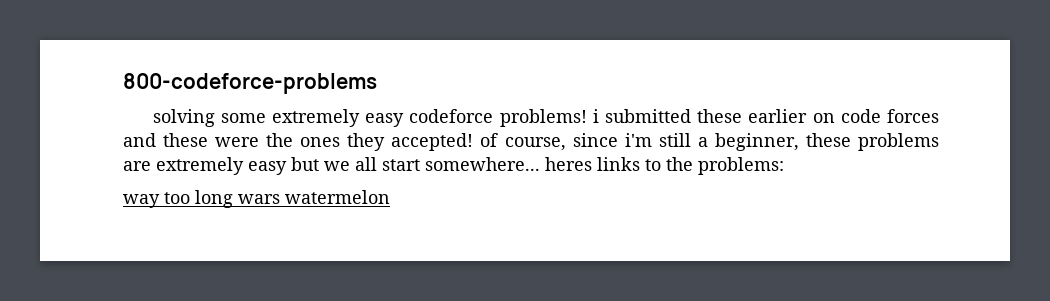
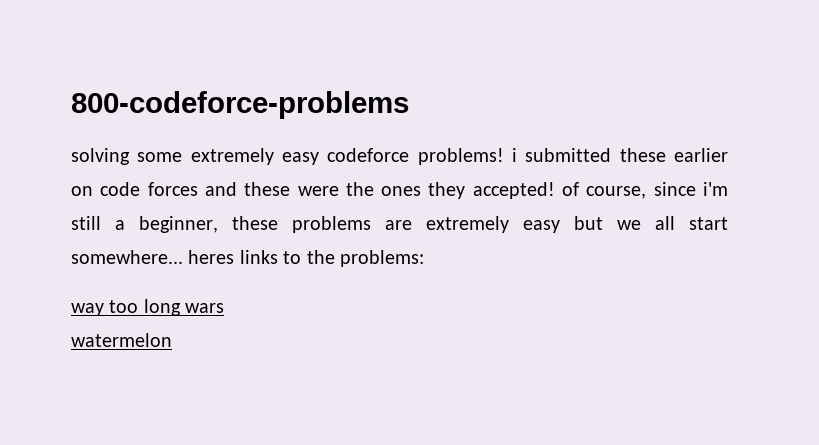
(280, 199) none -> (225, 308) //

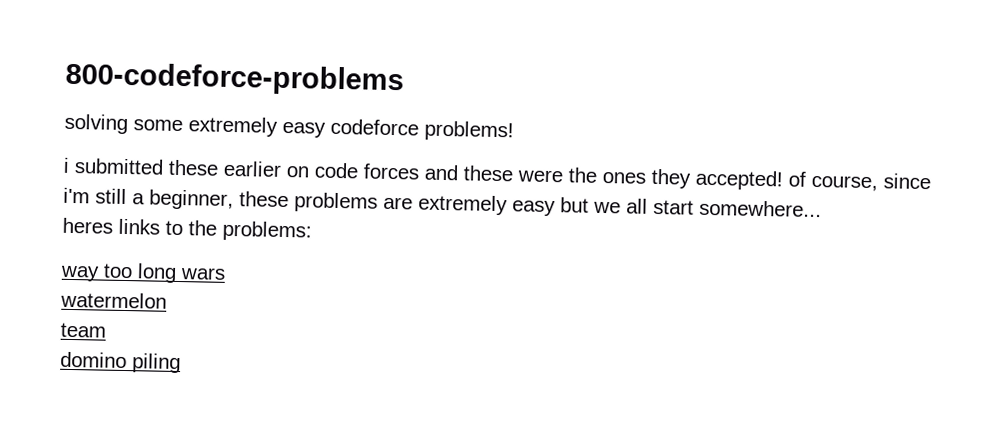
(504, 156) none -> (514, 131) //
(183, 257) none -> (822, 208) //
(172, 340) none -> [60,322,106,338] [60,351,181,374] // team // domino piling

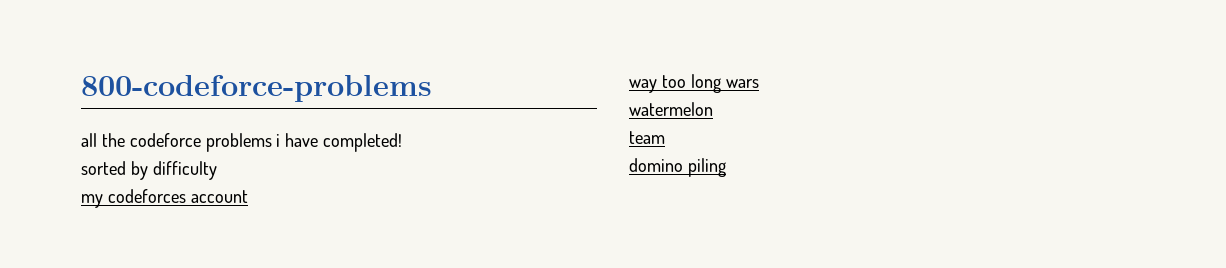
[64,113,514,142] [63,157,931,192] [63,187,822,218] [62,217,312,242] solving some extremely easy codeforce problems! // i submitted these earlier on code forces and these were the ones they accepted! of course, since i'm still a beginner, these problems are extremely easy but we all start somewhere... // heres links to the problems: -> [81,133,403,152] [81,161,217,180] [81,189,248,208] all the codeforce problems i have completed! // sorted by difficulty // my codeforces account

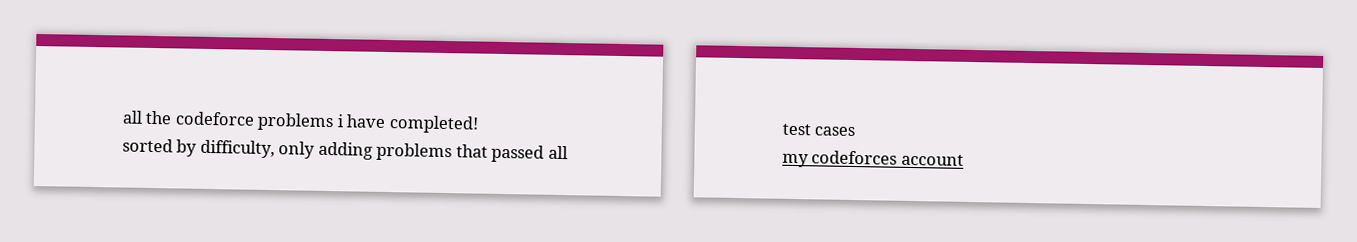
[81,75,432,102] 800-codeforce-problems // -> (122, 117) none
[152,161,217,180] [81,189,248,208] [629,74,759,93] [629,102,713,116] [629,131,665,144] [629,158,726,177] difficulty // my codeforces account // way too long wars // watermelon // team // domino piling -> [199,139,568,163] [782,123,856,137] [782,150,964,168] difficulty, only adding problems that passed all test cases // my codeforces account

